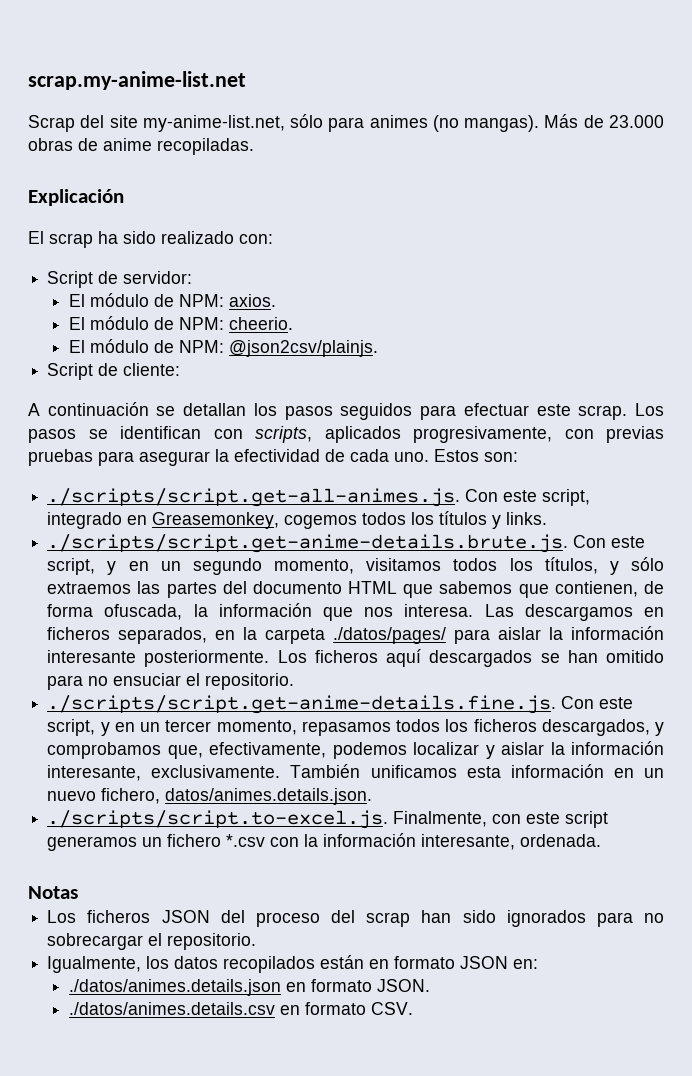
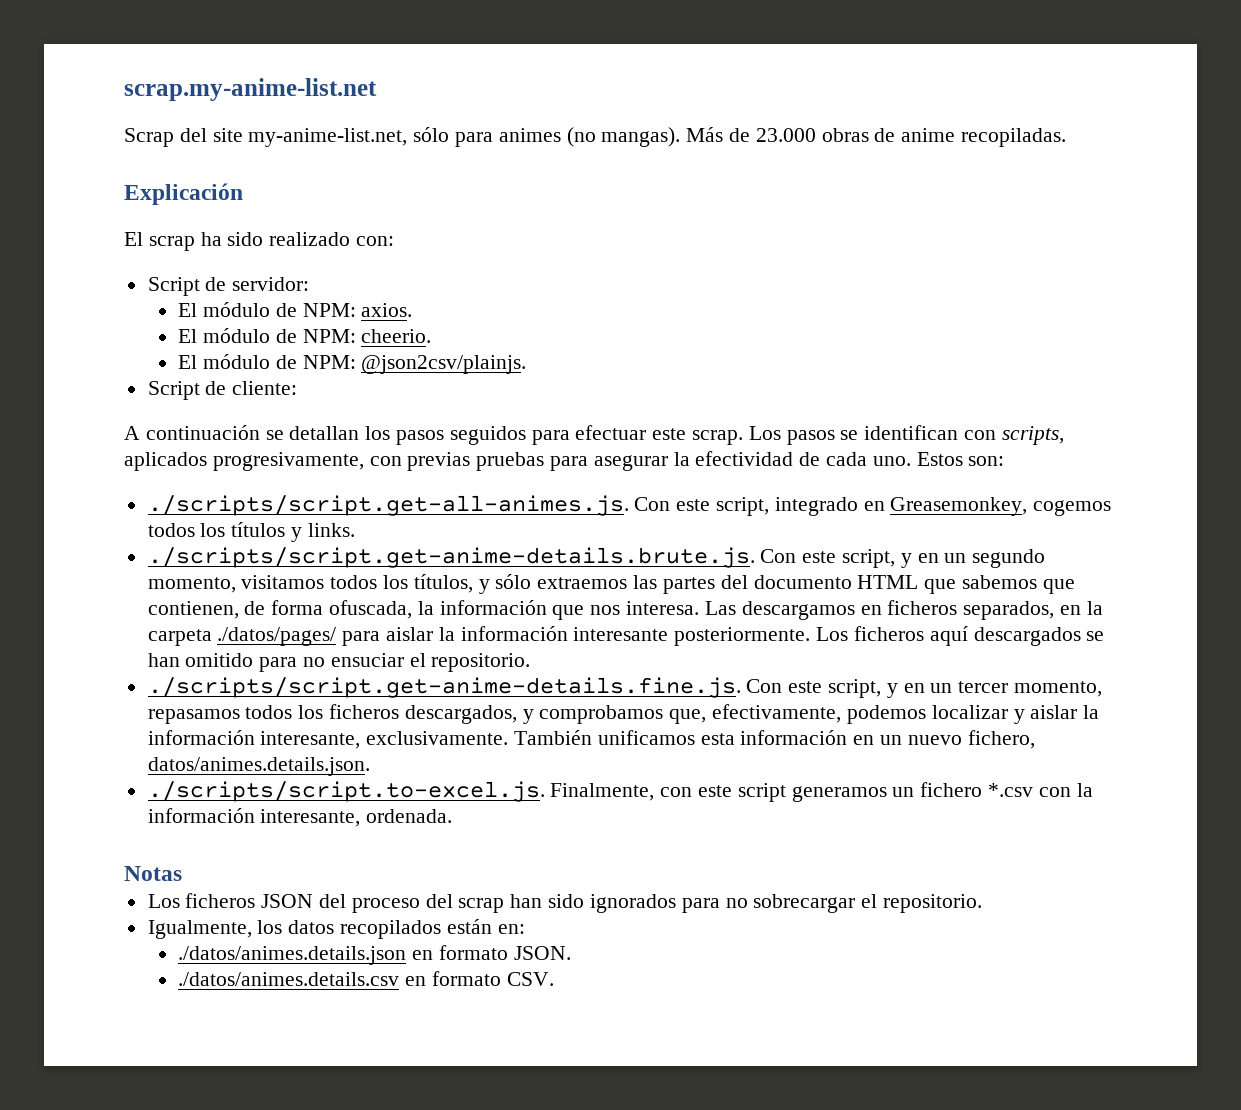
[369,956,509,969] en formato JSON -> (492, 926) none

